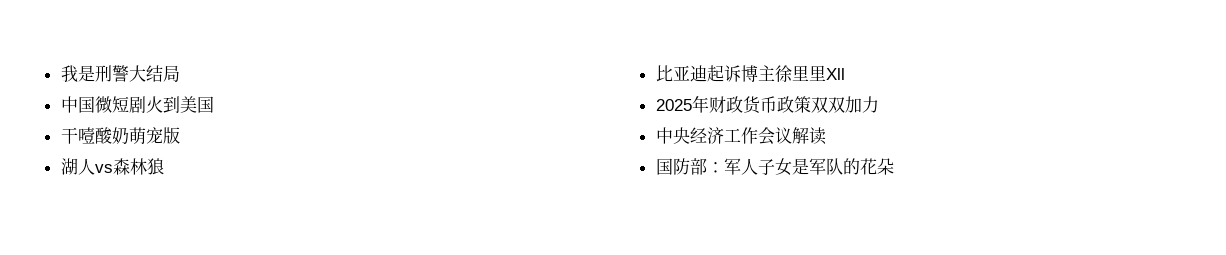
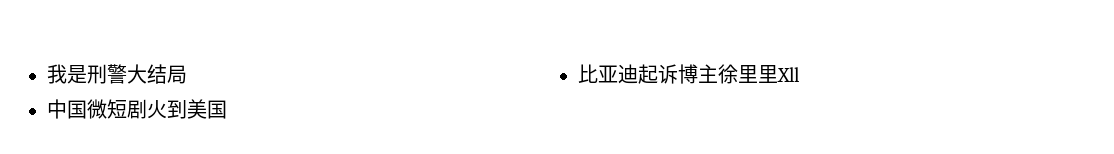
[60,127,180,145] [60,158,164,175] // 干噎酸奶萌宠版 // 湖人vs森林狼 -> (227, 109) none
[655,95,879,114] [655,127,826,145] [655,158,894,176] // 2025年财政货币政策双双加力 // 中央经济工作会议解读 // 国防部：军人子女是军队的花朵 -> (800, 74) none

